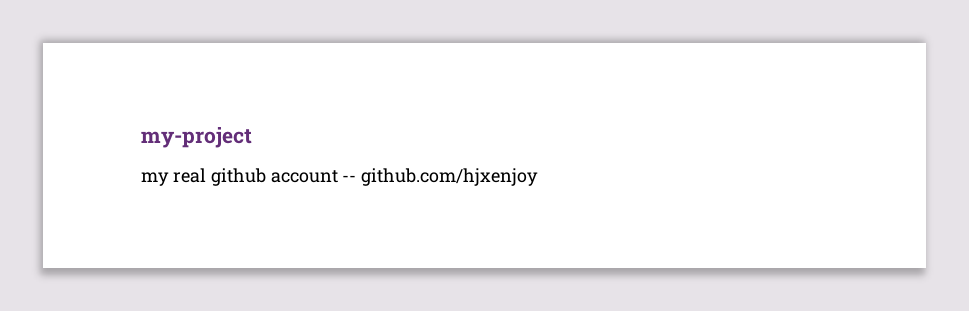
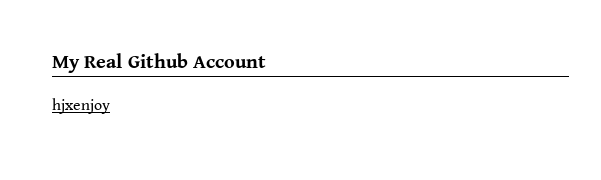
[141,127,252,148] [141,168,539,186] my-project // my real github account -- github.com/hjxenjoy -> [52,53,267,73] [52,98,110,114] My Real Github Account // hjxenjoy

